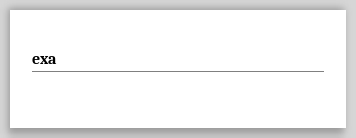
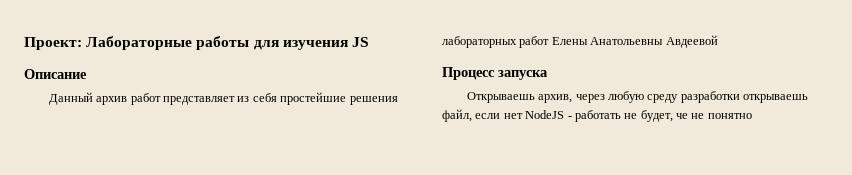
[32,56,57,64] exa -> [24,36,369,50] [24,69,87,79] [48,92,398,105] [442,35,718,48] [442,67,548,80] [466,91,809,103] [442,109,752,122] Проект: Лабораторные работы для изучения JS // Описание // Данный архив работ представляет из себя простейшие решения лабораторных работ Елены Анатольевны Авдеевой // Процесс запуска // Открываешь архив, через любую среду разработки открываешь файл, если нет NodeJS - работать не будет, че не понятно

